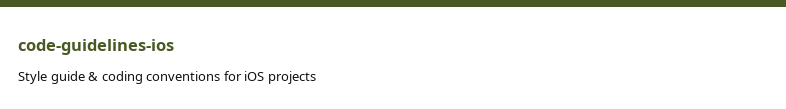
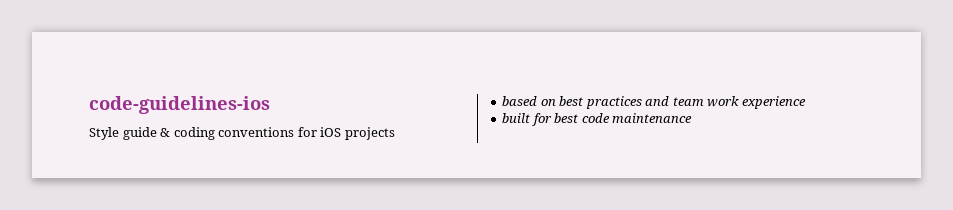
(316, 77) none -> [502,96,806,109] [502,113,693,126] // based on best practices and team work experience // built for best code maintenance

